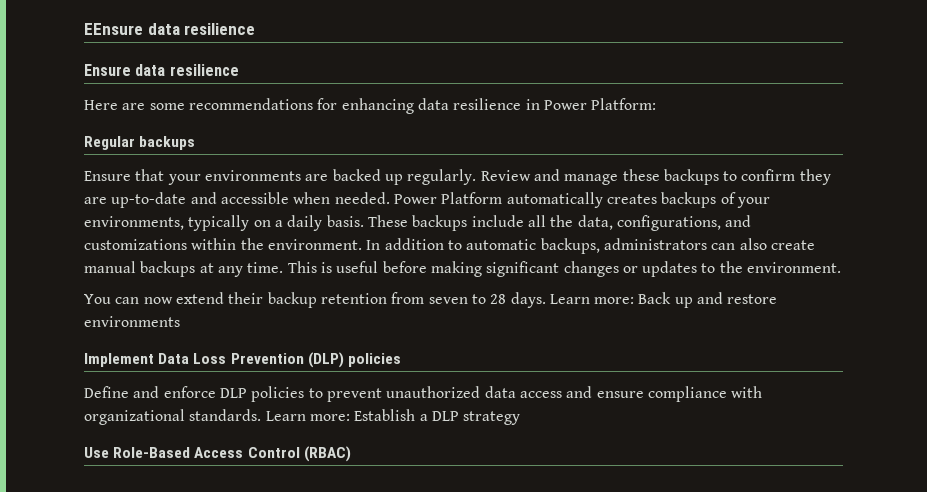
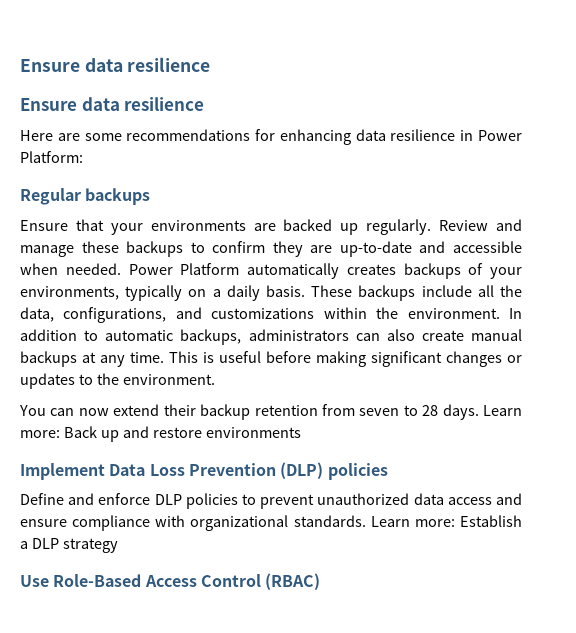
[84,23,143,35] EEnsure -> [20,59,80,72] Ensure

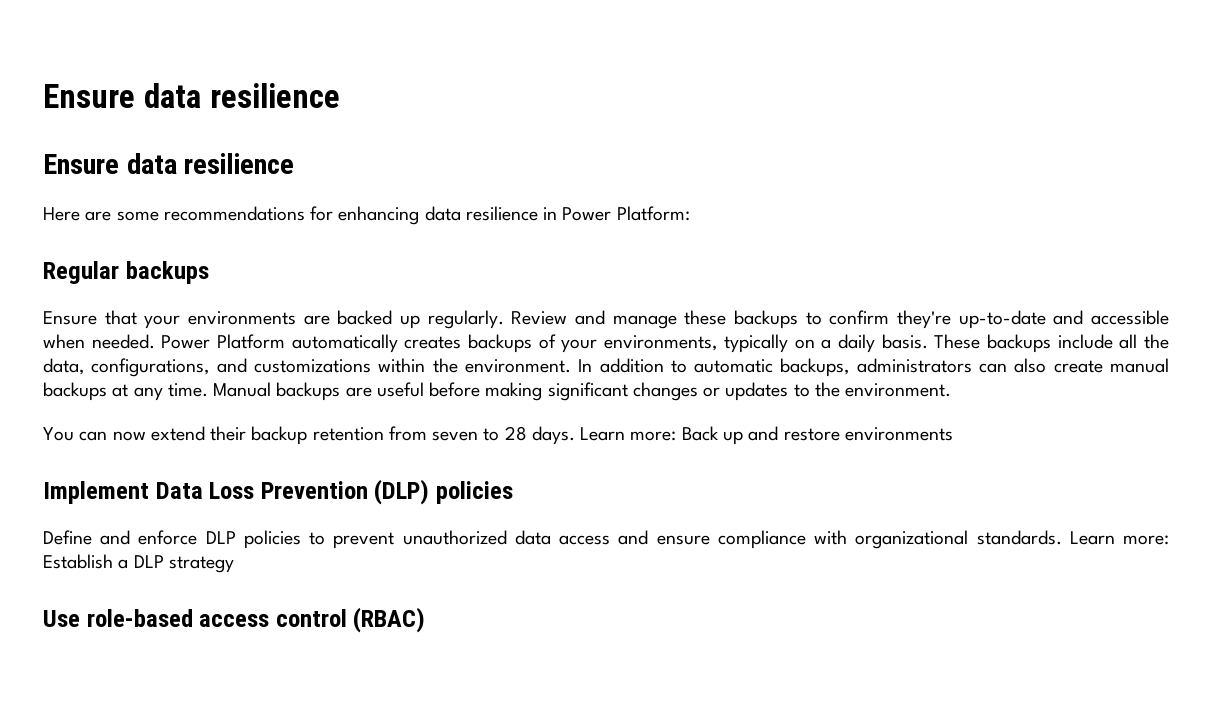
[272,241,333,257] they are -> [896,310,951,329] they're
[169,351,214,363] This is -> [213,382,372,401] Manual backups are
[53,574,261,587] Role-Based Access Control -> [86,609,347,627] role-based access control

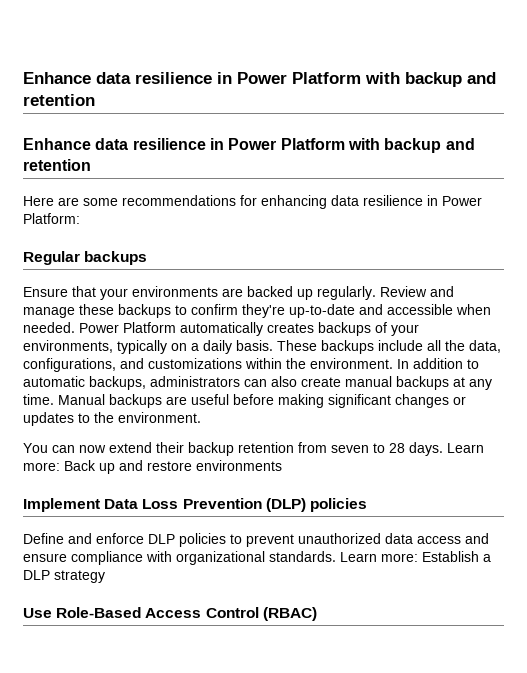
[43,83,340,108] [43,153,295,174] Ensure data resilience // Ensure data resilience -> [23,72,496,87] [23,94,95,106] [23,138,475,153] [23,159,91,171] Enhance data resilience in Power Platform with backup and retention // Enhance data resilience in Power Platform with backup and retention
[86,609,347,627] role-based access control -> [56,607,259,618] Role-Based Access Control

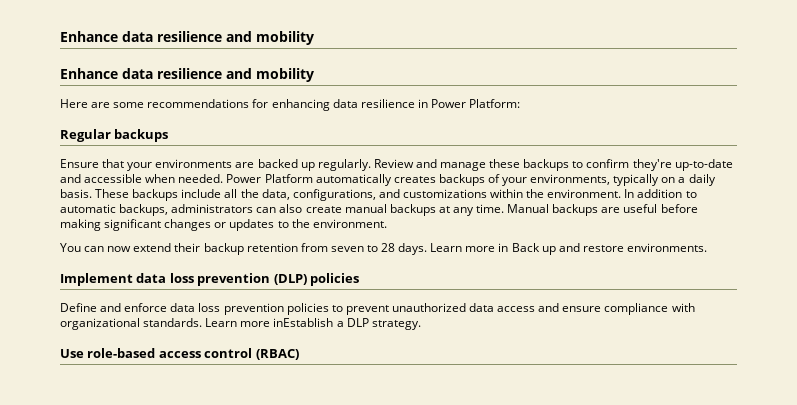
[23,72,496,87] [23,94,95,106] [23,138,475,153] [23,159,91,171] Enhance data resilience in Power Platform with backup and retention // Enhance data resilience in Power Platform with backup and retention -> [60,31,314,45] [60,68,314,82] Enhance data resilience and mobility // Enhance data resilience and mobility
[23,462,60,471] more: -> [465,243,509,252] more in
[196,460,282,471] environments -> [626,243,707,252] environments.
[104,498,262,509] Data Loss Prevention -> [136,273,271,286] data loss prevention
[148,534,175,544] DLP -> [170,303,284,315] data loss prevention
[381,551,479,562] more: Establish -> [240,318,334,327] more inEstablish
[54,570,105,583] strategy -> [371,320,421,330] strategy.
[56,607,259,618] Role-Based Access Control -> [87,348,253,358] role-based access control

